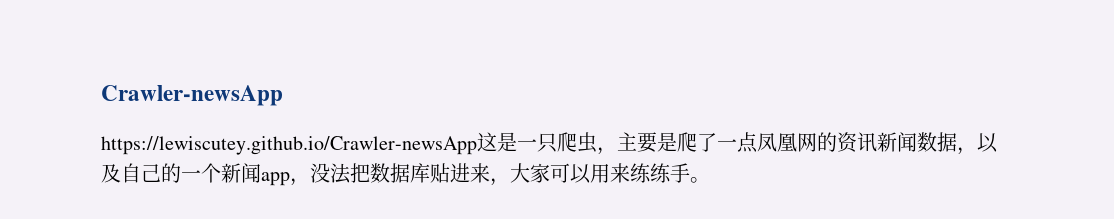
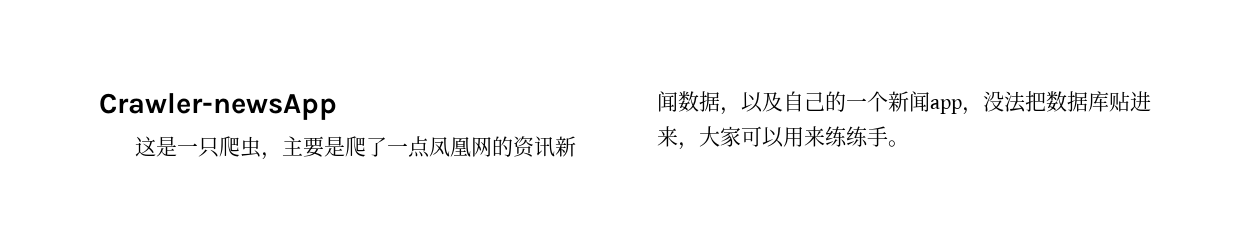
[101,136,477,155] https://lewiscutey.github.io/Crawler-newsApp -> (337, 106) none

